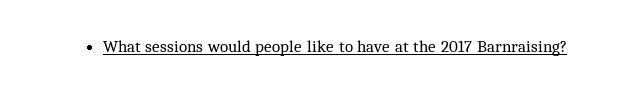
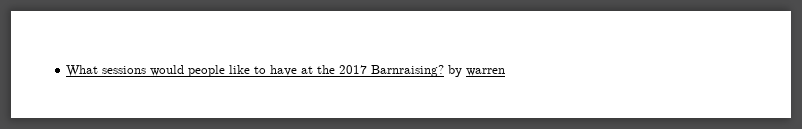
(567, 48) none -> [448,65,506,77] by warren

